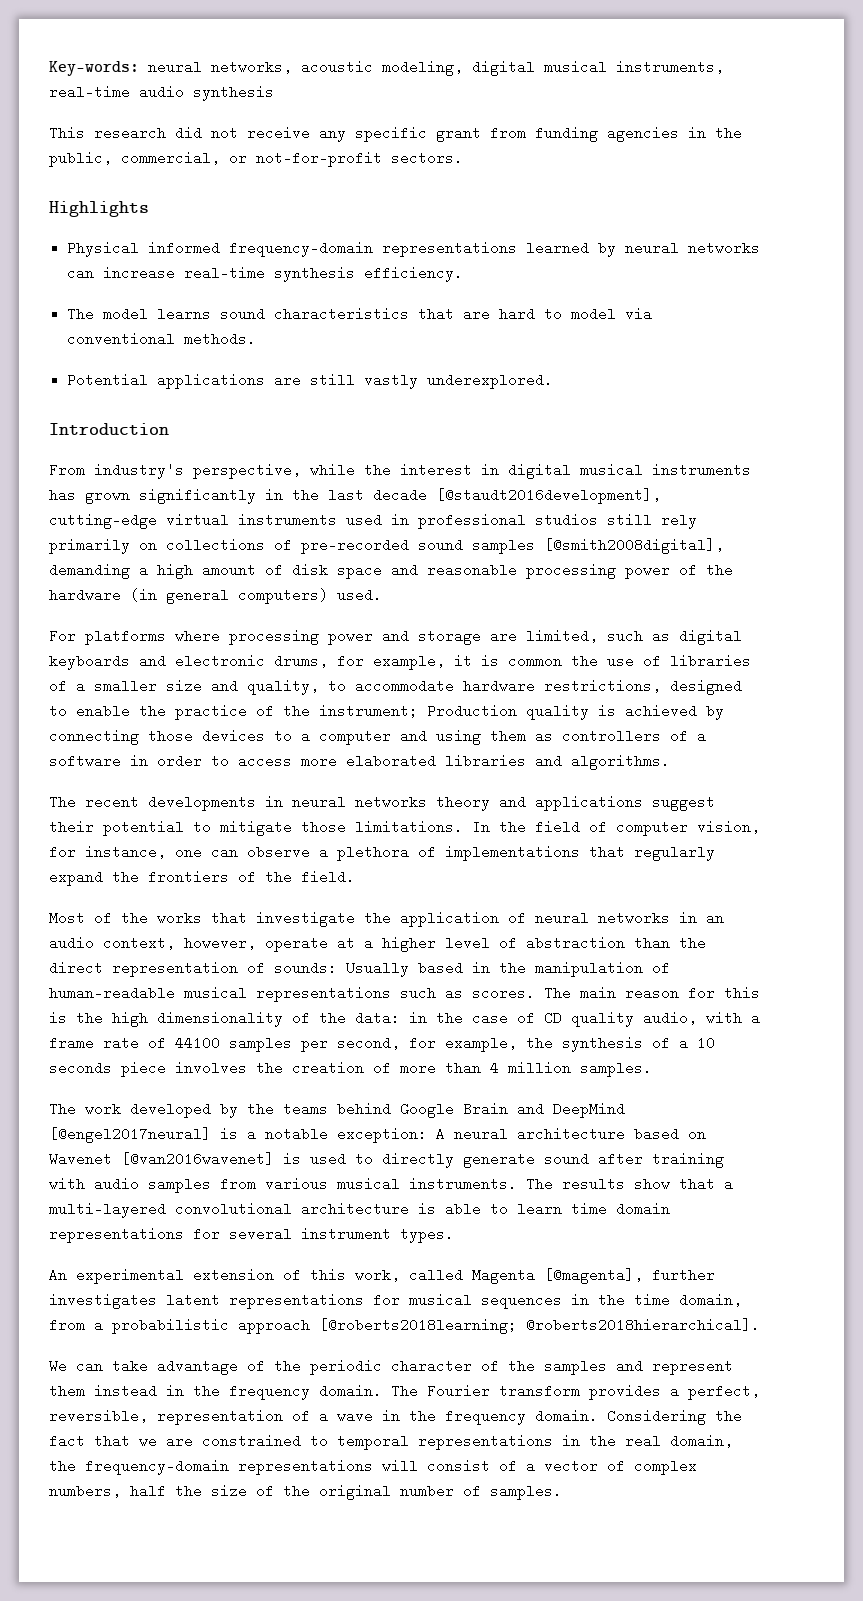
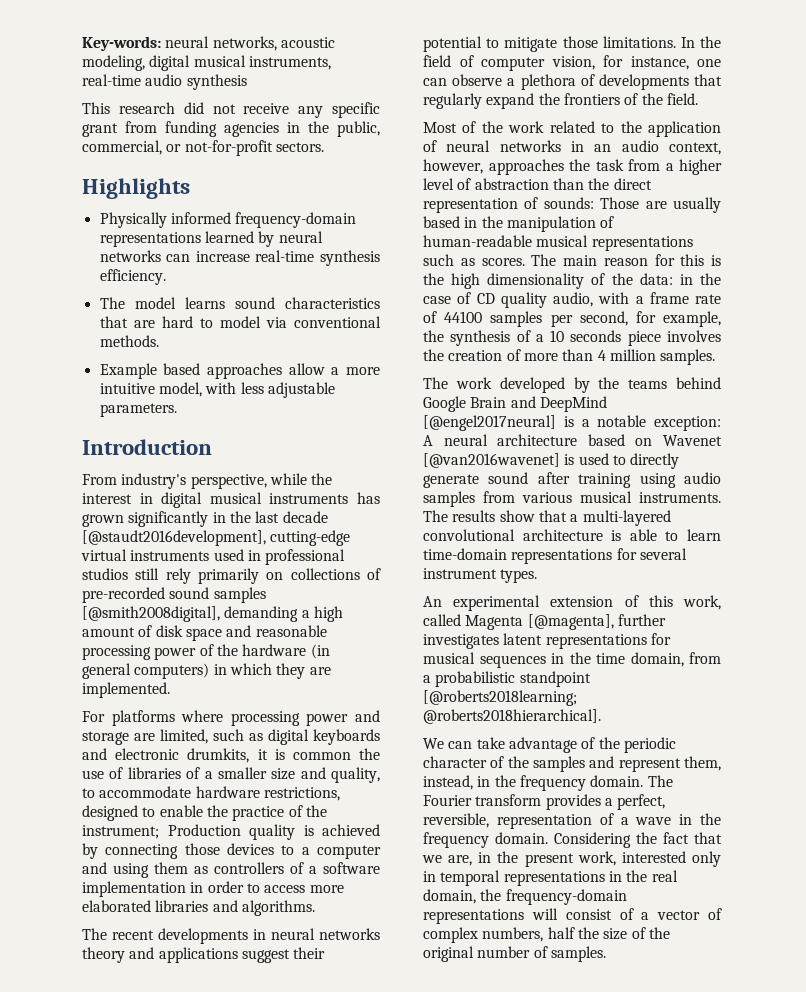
[67,241,140,257] Physical -> [99,212,167,228] Physically
[67,373,554,389] Potential applications are still vastly underexplored. -> [99,363,380,379] [99,382,335,398] [99,403,177,417] Example based approaches allow a more intuitive model, with less adjustable parameters.
[337,588,382,602] used. -> [213,663,331,679] [82,682,170,698] in which they are implemented.
[274,654,445,670] drums, for example, -> [187,748,250,763] drumkits,
(121, 761) none -> [82,881,186,897] implementation
[445,845,580,861] implementations -> [598,74,689,90] developments
[157,911,355,927] works that investigate -> [508,121,615,133] work related to
[265,936,355,952] operate at -> [488,159,660,175] approaches the task from
[346,961,409,977] Usually -> [600,197,721,213] Those are usually
[49,1178,85,1189] with -> [639,473,676,488] using
[571,1202,670,1216] time domain -> [423,548,507,560] time-domain
[238,1318,310,1334] approach -> [519,671,591,687] standpoint
[49,1384,157,1398] them instead -> [684,756,721,771] [423,775,473,790] them, instead,
[166,1434,328,1448] are constrained to -> [448,851,721,867] [423,871,436,882] are, in the present work, interested only in

